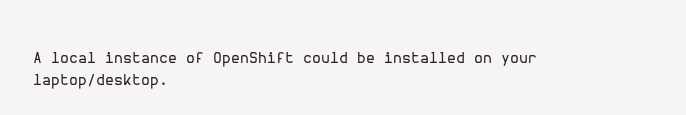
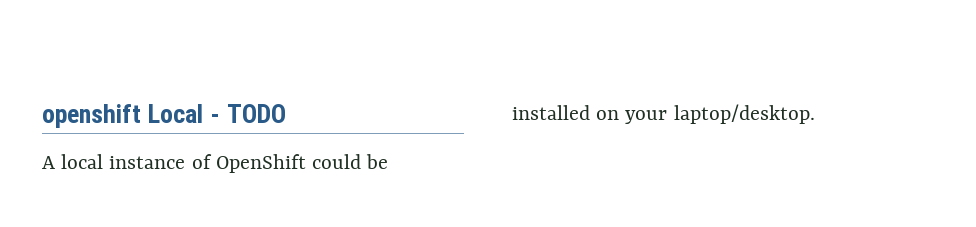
(33, 57) none -> [42,104,287,128] openshift Local - TODO //

